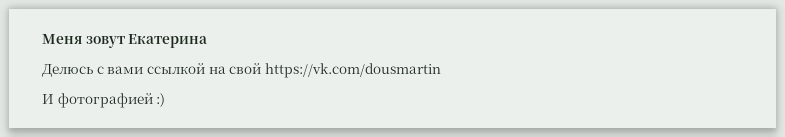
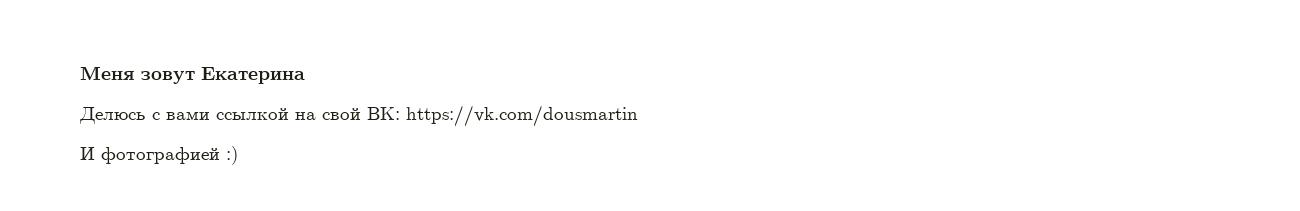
(262, 68) none -> [367,107,400,120] ВК:

